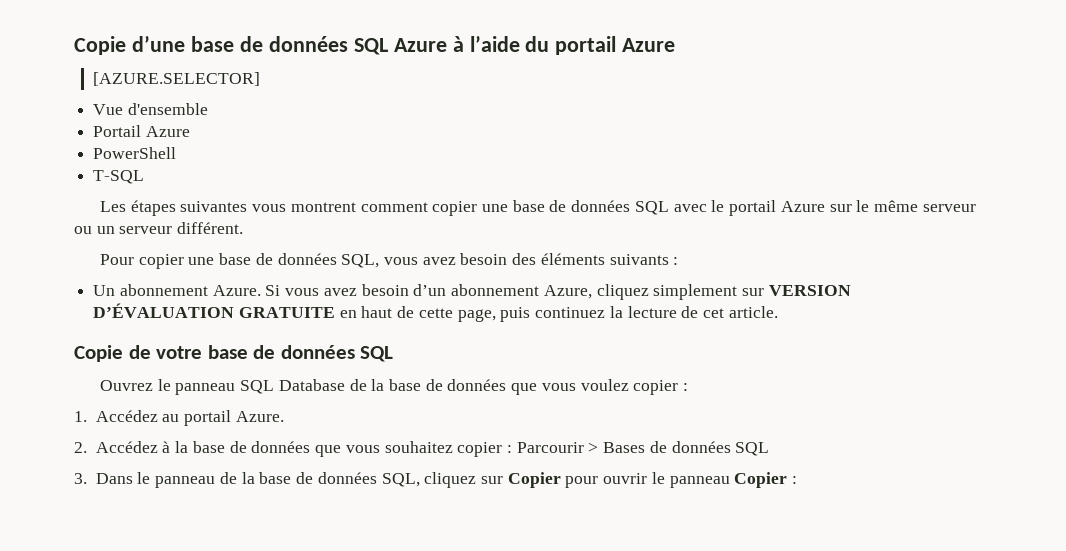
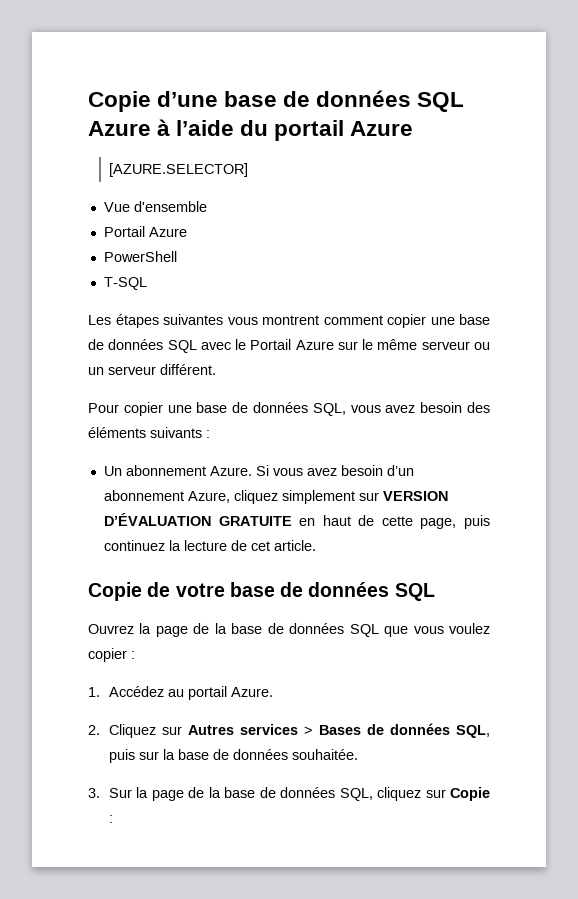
[729,200,777,216] portail -> [250,339,292,350] Portail
[157,379,507,395] le panneau SQL Database de la base de données -> [139,623,379,637] la page de la base de données SQL
[95,441,770,457] [74,472,216,488] Accédez à la base de données que vous souhaitez copier : Parcourir > Bases de données SQL // 3. Dans le panneau -> [108,723,490,738] [108,749,358,763] [88,787,184,801] Cliquez sur Autres services > Bases de données SQL, puis sur la base de données souhaitée. // 3. Sur la page
[507,472,788,488] Copier pour ouvrir le panneau Copier -> [449,787,490,801] Copie

